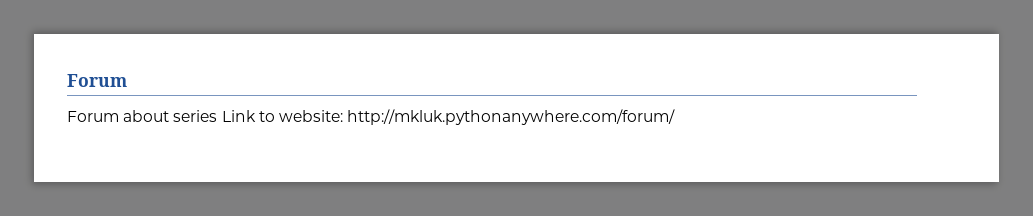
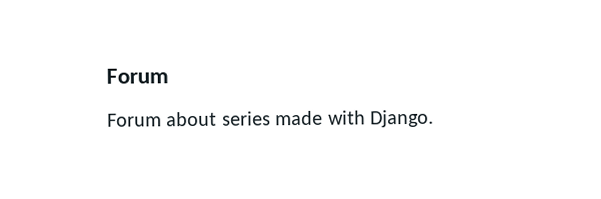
[221,109,676,125] Link to website: http://mkluk.pythonanywhere.com/forum/ -> [275,109,434,128] made with Django.

